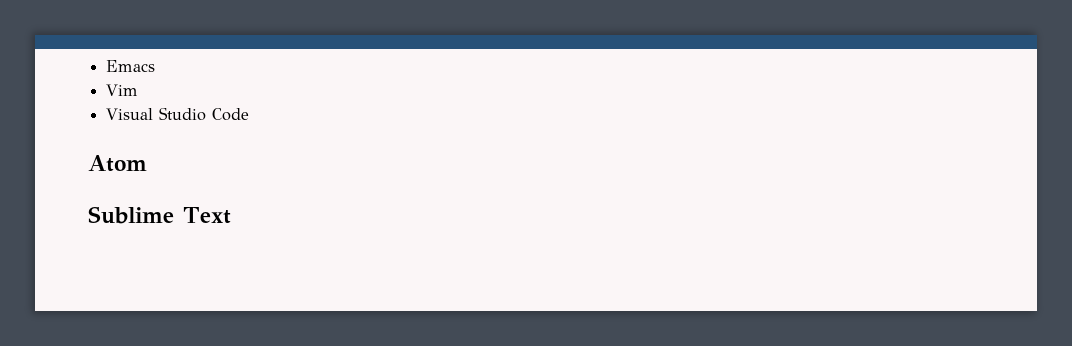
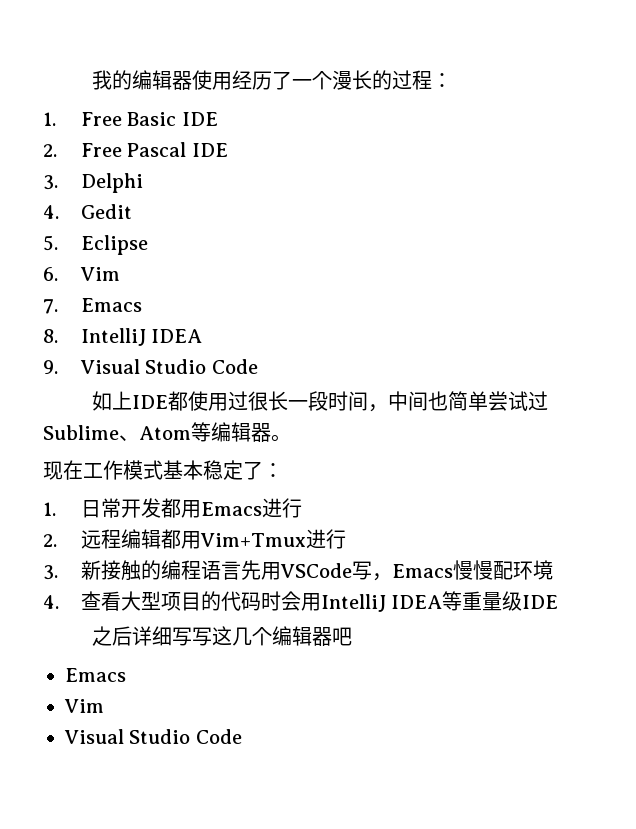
(106, 66) none -> [92,70,453,90] [43,112,218,126] [43,142,228,157] [43,173,144,193] [43,204,133,219] [43,235,149,255] [43,267,121,281] [43,298,143,314] [43,328,203,346] [43,359,258,374] [92,391,549,412] [43,422,291,442] [43,460,283,480] [43,498,303,518] [43,529,347,549] [43,560,554,581] [43,591,559,612] [92,626,353,646] 我的编辑器使用经历了一个漫长的过程： // 1. Free Basic IDE // 2. Free Pascal IDE // 3. Delphi // 4. Gedit // 5. Eclipse // 6. Vim // 7. Emacs // 8. IntelliJ IDEA // 9. Visual Studio Code // 如上IDE都使用过很长一段时间，中间也简单尝试过Sublime、Atom等编辑器。 // 现在工作模式基本稳定了： // 1.日常开发都用Emacs进行 // 2.远程编辑都用Vim+Tmux进行 // 3.新接触的编程语言先用VSCode写，Emacs慢慢配环境 // 4.查看大型项目的代码时会用IntelliJ IDEA等重量级IDE // 之后详细写写这几个编辑器吧 //
[88,155,147,172] [88,206,231,224] // Atom // Sublime Text -> (242, 736) none

